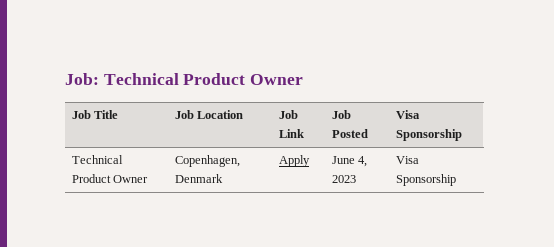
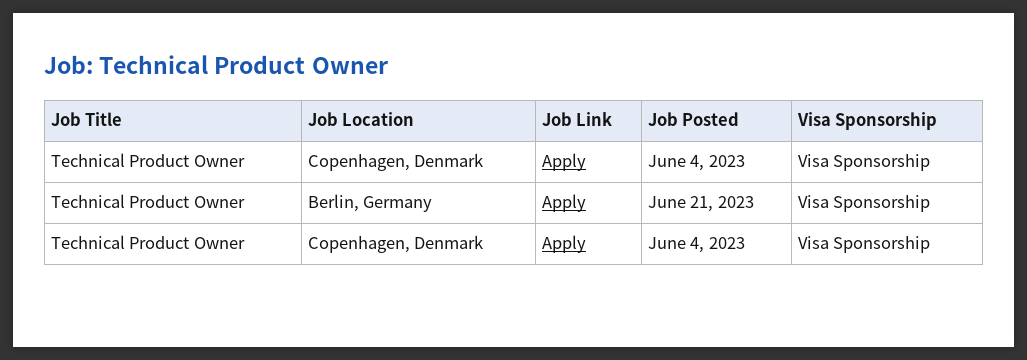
(456, 180) none -> [50,194,245,208] [307,194,433,212] [541,194,586,212] [647,196,754,212] [797,195,931,212] [50,235,245,249] [307,235,484,253] [541,235,586,253] [647,237,745,253] [797,236,931,253] // Technical Product Owner | Berlin, Germany | Apply | June 21, 2023 | Visa Sponsorship // Technical Product Owner | Copenhagen, Denmark | Apply | June 4, 2023 | Visa Sponsorship

